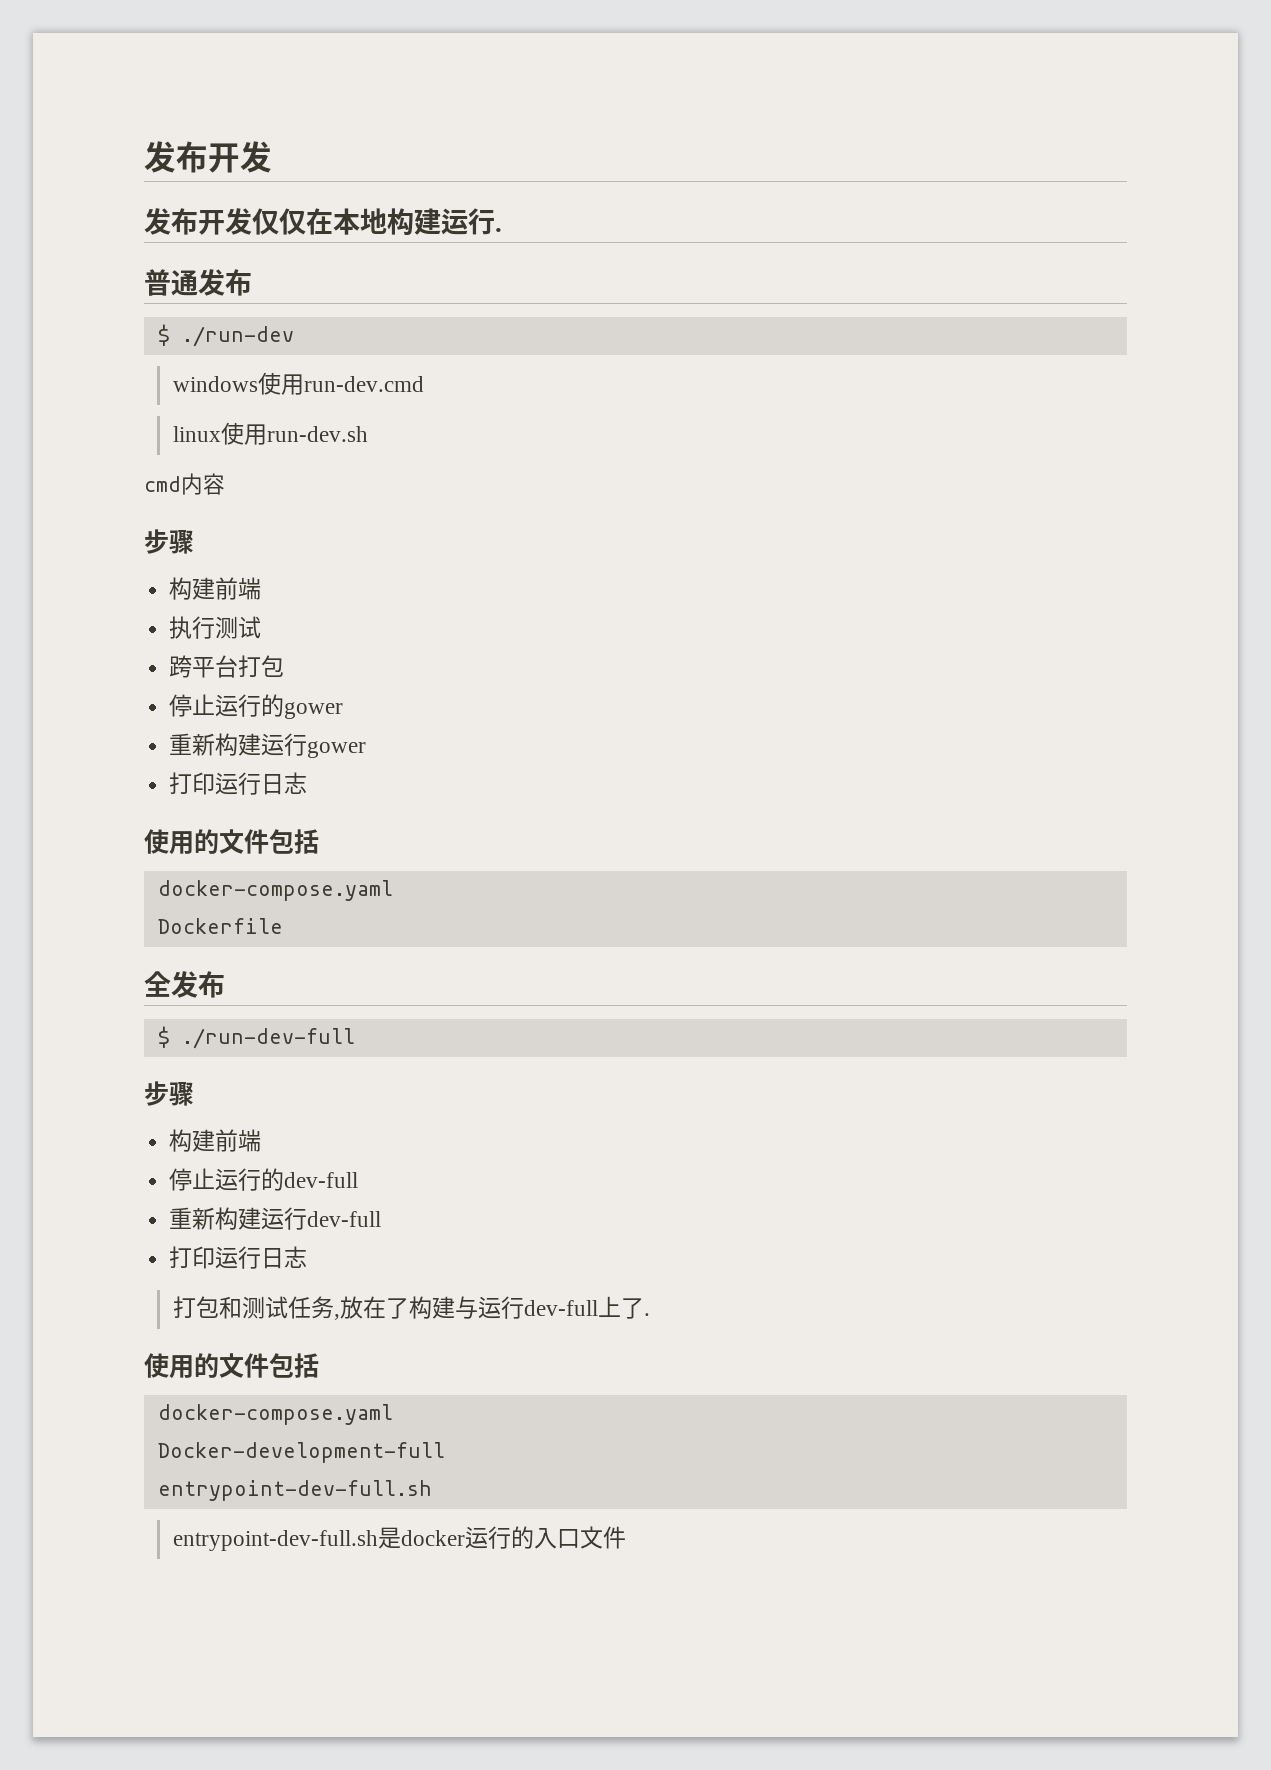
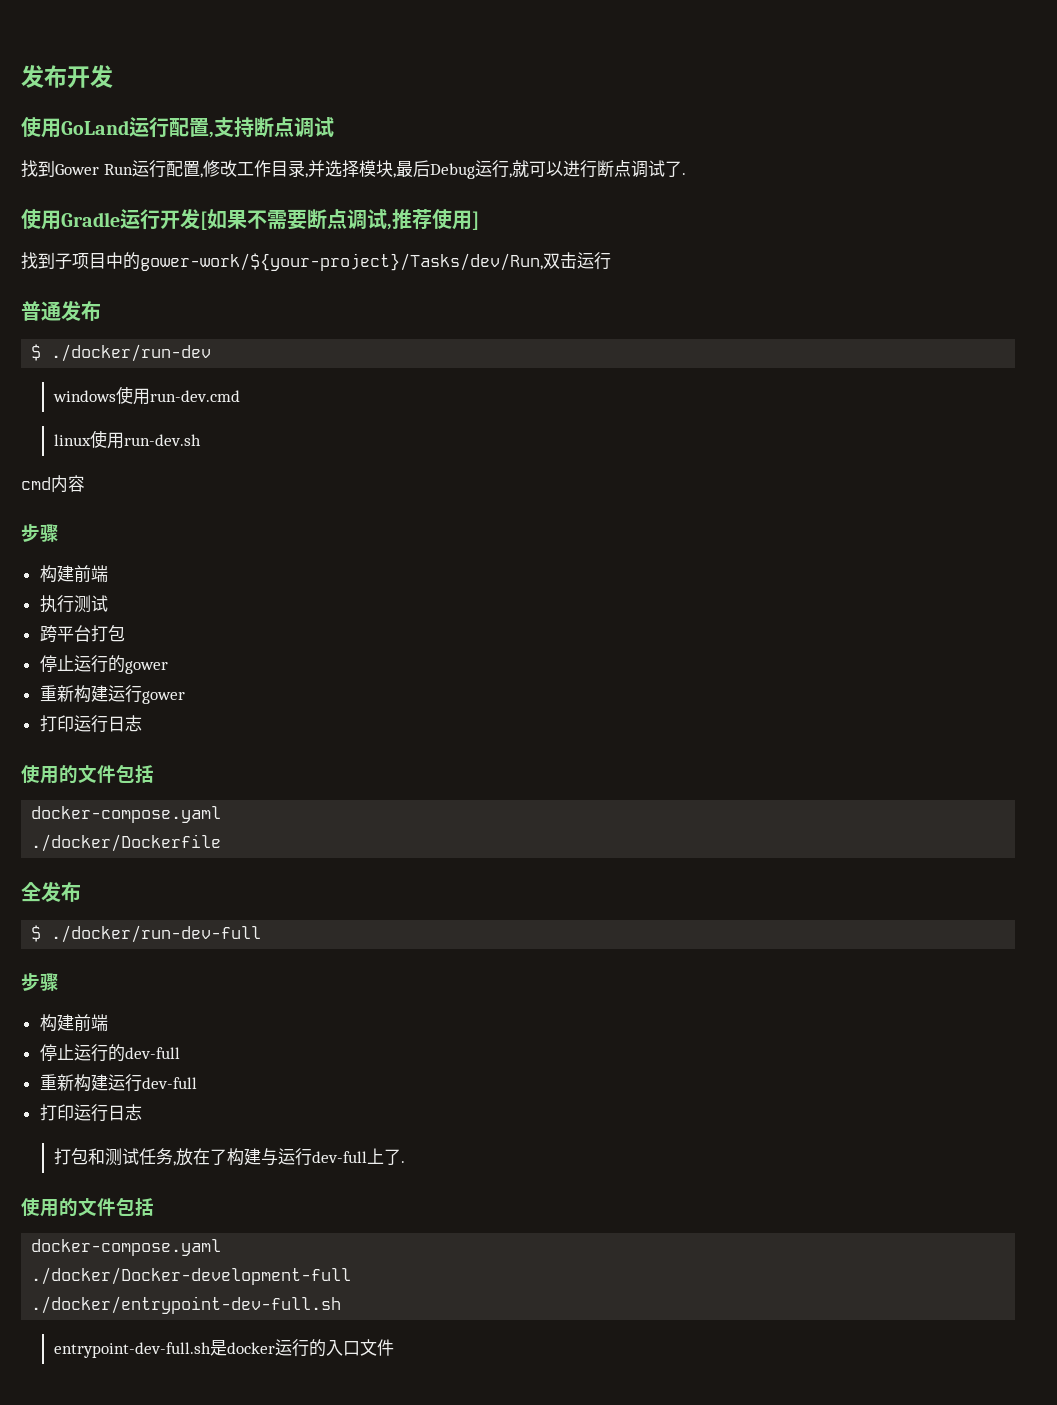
[144,208,502,236] 发布开发仅仅在本地构建运行. -> [21,117,334,138] [21,160,686,179] [21,209,479,230] [21,252,611,271] 使用GoLand运行配置,支持断点调试 // 找到Gower Run运行配置,修改工作目录,并选择模块,最后Debug运行,就可以进行断点调试了. // 使用Gradle运行开发[如果不需要断点调试,推荐使用] // 找到子项目中的gower-work/${your-project}/Tasks/dev/Run,双击运行
[181,326,294,347] ./run-dev -> [51,344,212,362] ./docker/run-dev
[157,918,283,934] Dockerfile -> [31,834,222,852] ./docker/Dockerfile
[181,1028,355,1049] ./run-dev-full -> [51,925,262,943] ./docker/run-dev-full
[157,1442,445,1463] [157,1480,432,1501] Docker-development-full // entrypoint-dev-full.sh -> [31,1267,352,1285] [31,1296,342,1314] ./docker/Docker-development-full // ./docker/entrypoint-dev-full.sh

